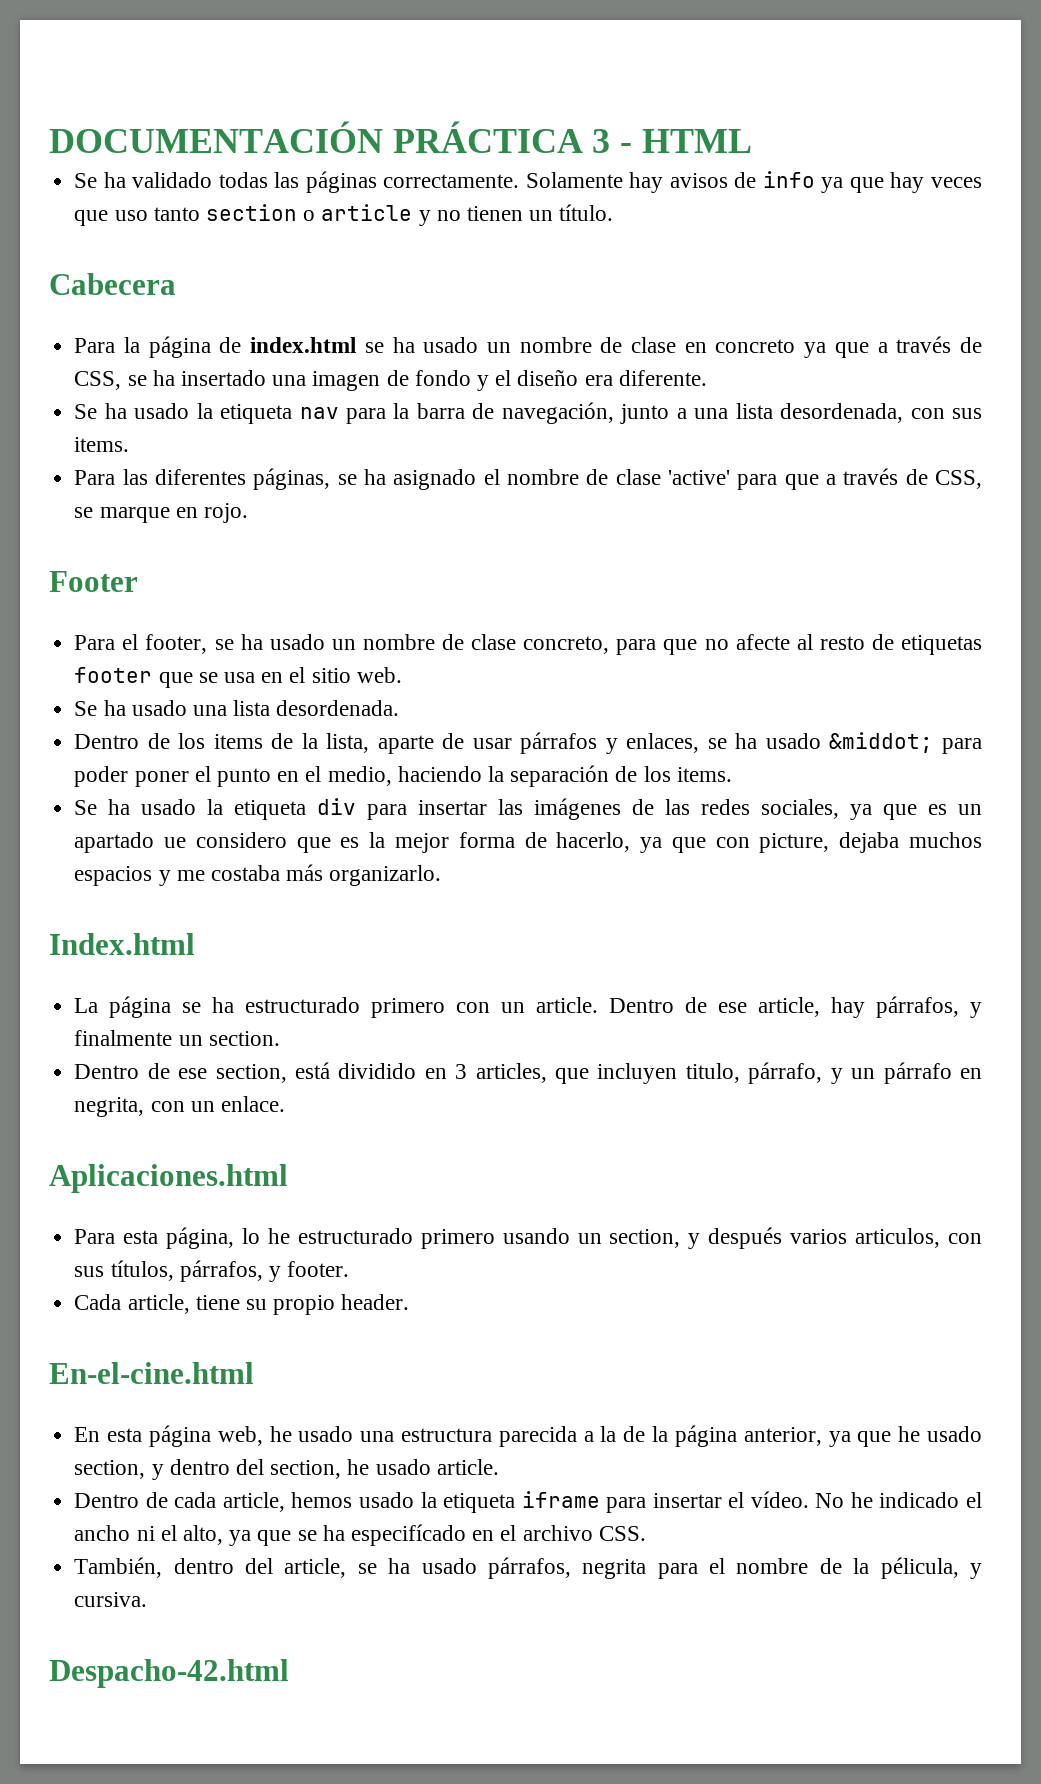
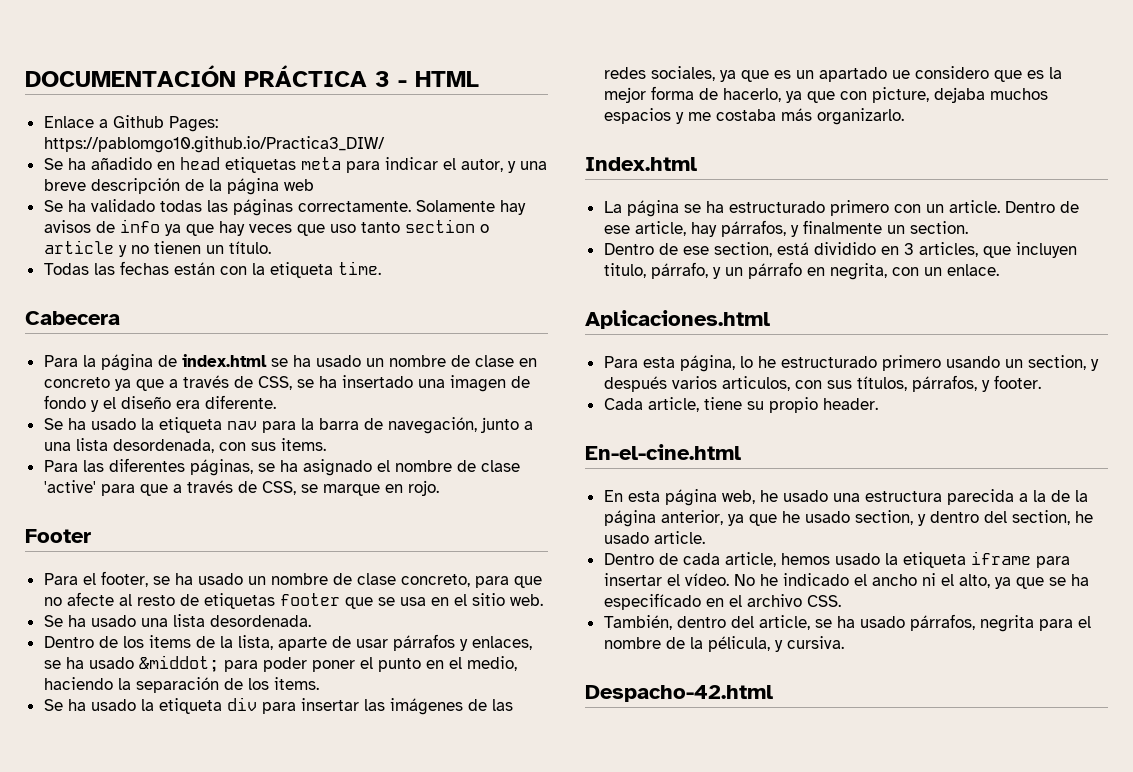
(752, 141) none -> [43,115,218,132] [43,136,385,153] [43,157,547,173] [43,178,314,195] // Enlace a Github Pages: https://pablomgo10.github.io/Practica3_DIW/ // Se ha añadido en head etiquetas meta para indicar el autor, y una breve descripción de la página web
(614, 212) none -> [43,261,381,278] // Todas las fechas están con la etiqueta time.

